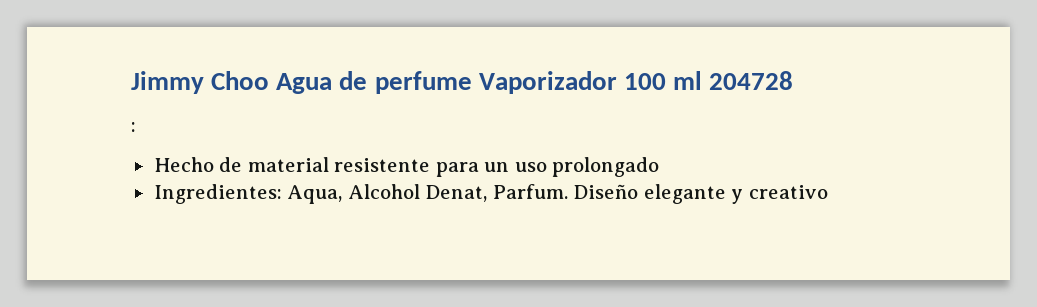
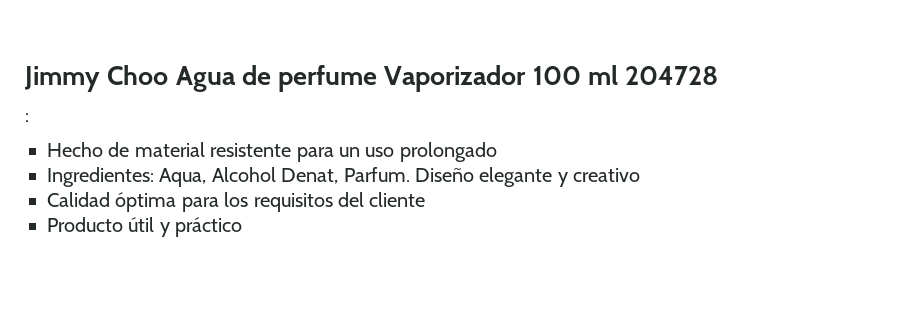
(828, 192) none -> [47,192,426,212] [47,217,243,237] // Calidad óptima para los requisitos del cliente // Producto útil y práctico

